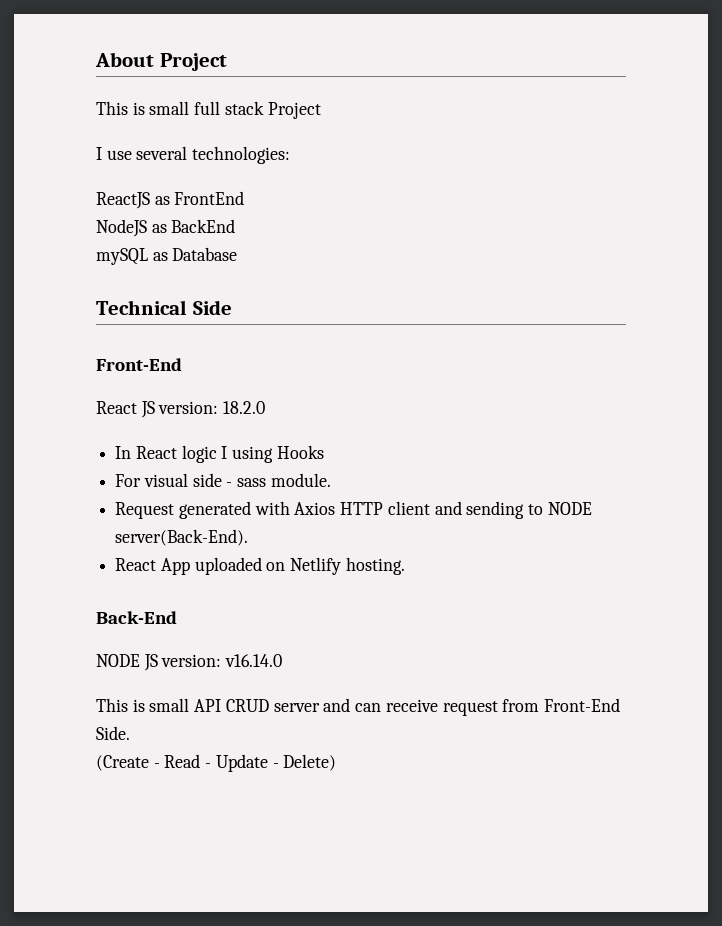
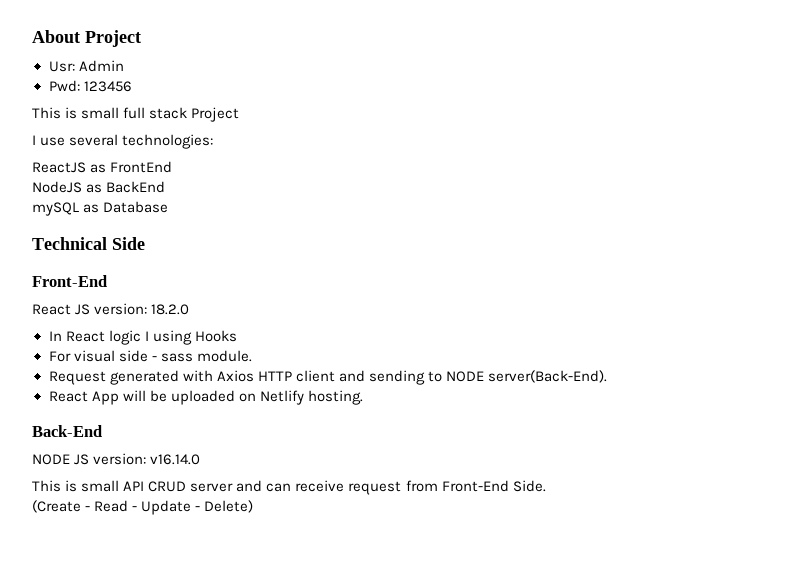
(227, 62) none -> [48,60,124,72] [48,80,132,92] // Usr: Admin // Pwd: 123456
(190, 566) none -> [122,390,167,402] will be

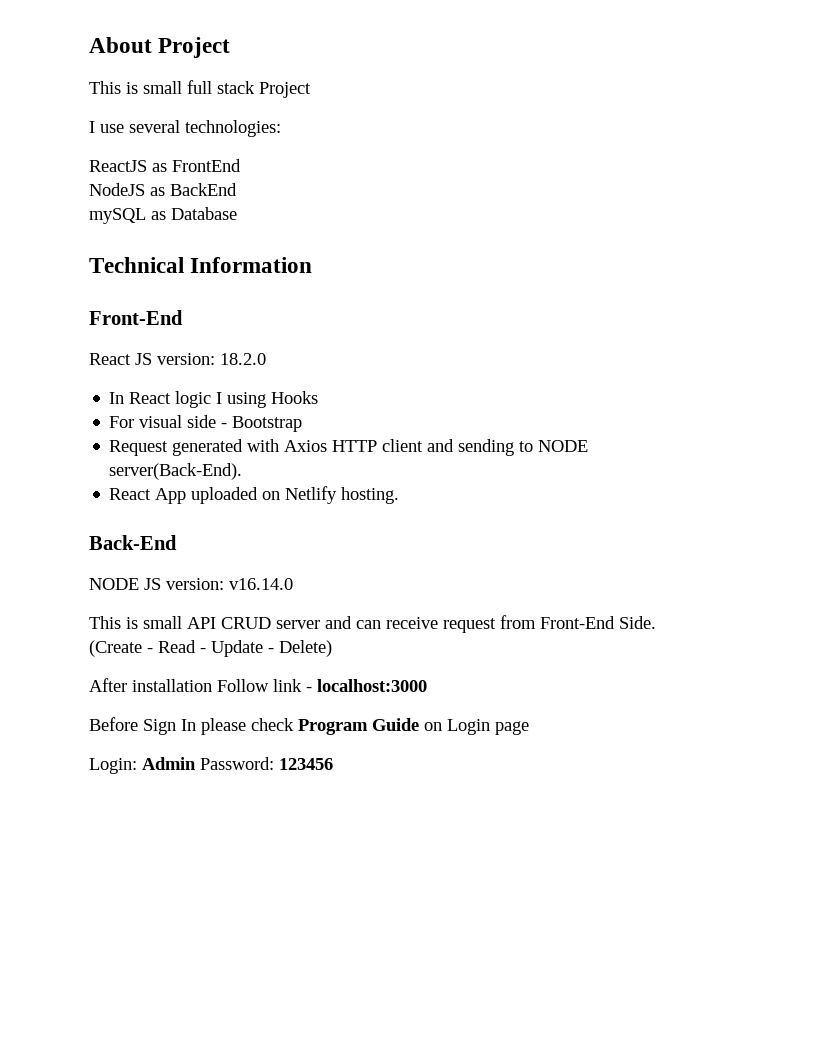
[48,60,124,72] [48,80,132,92] // Usr: Admin // Pwd: 123456 -> (231, 47) none
[112,237,145,250] Side -> [190,257,313,273] Information
[160,350,252,362] sass module. -> [232,416,303,432] Bootstrap
[122,390,167,402] will be -> (187, 496) none
(254, 506) none -> [89,678,427,692] [89,717,529,735] [89,757,333,774] // After installation Follow link - localhost:3000 // Before Sign In please check Program Guide on Login page // Login: Admin Password: 123456

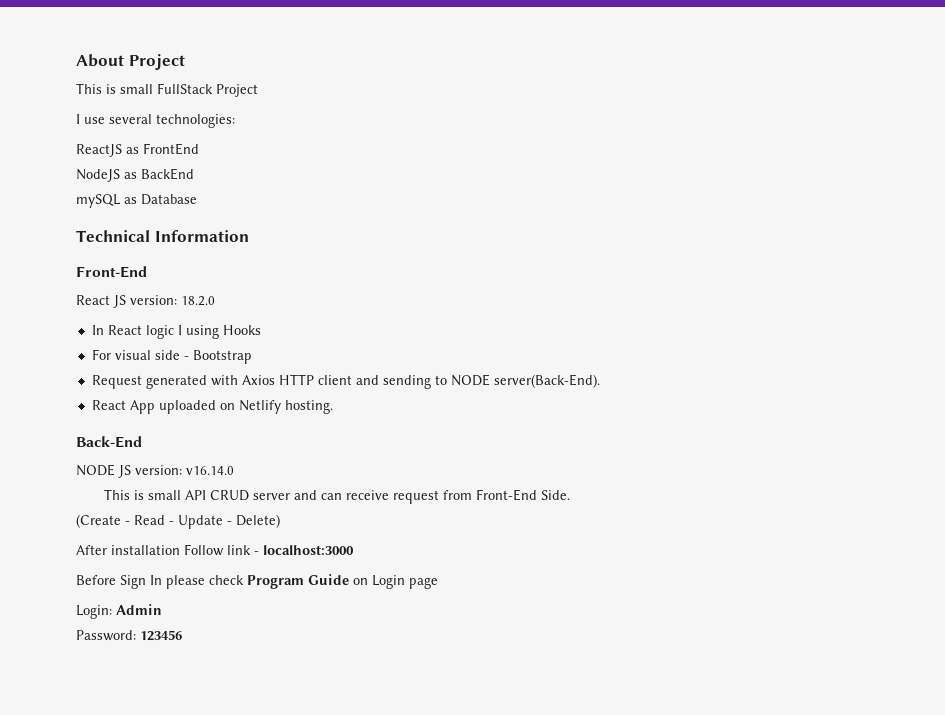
[187,80,255,94] full stack -> [157,83,213,94] FullStack
(196, 763) none -> (162, 609) //

